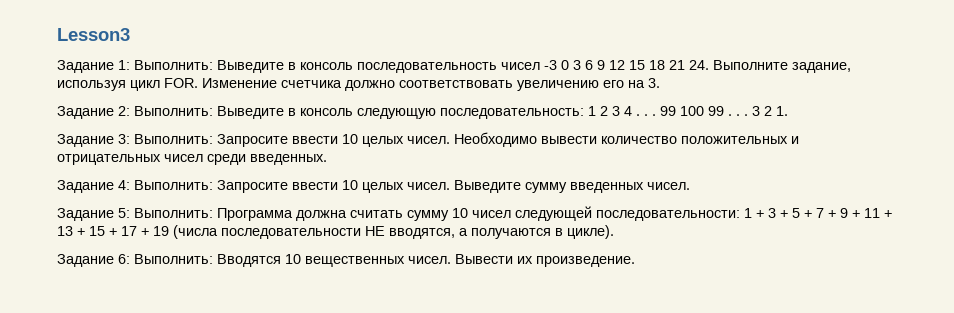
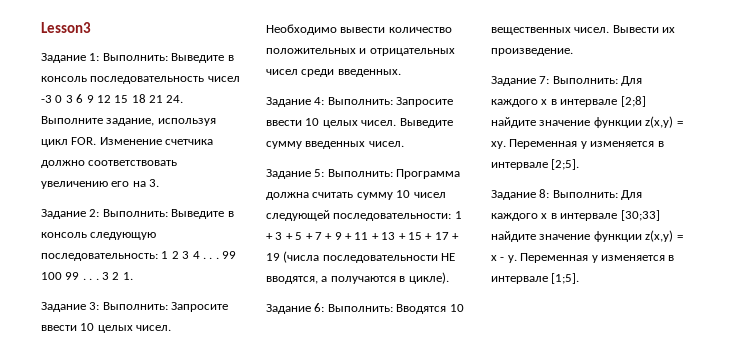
(635, 261) none -> [491,76,643,86] [491,96,646,107] [491,116,683,128] [491,139,664,149] [491,159,580,170] [491,189,643,200] [491,210,660,221] [491,230,683,242] [491,253,675,263] [491,273,580,284] // Задание 7: Выполнить: Для каждого x в интервале [2;8] найдите значение функции z(x,y) = xy. Переменная y изменяется в интервале [2;5]. // Задание 8: Выполнить: Для каждого x в интервале [30;33] найдите значение функции z(x,y) = x - y. Переменная y изменяется в интервале [1;5].

